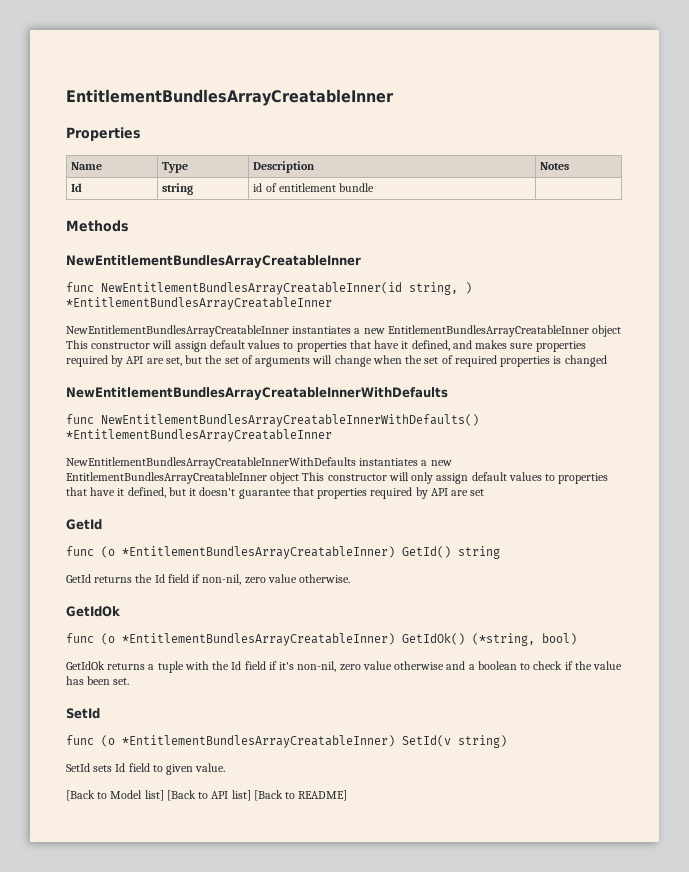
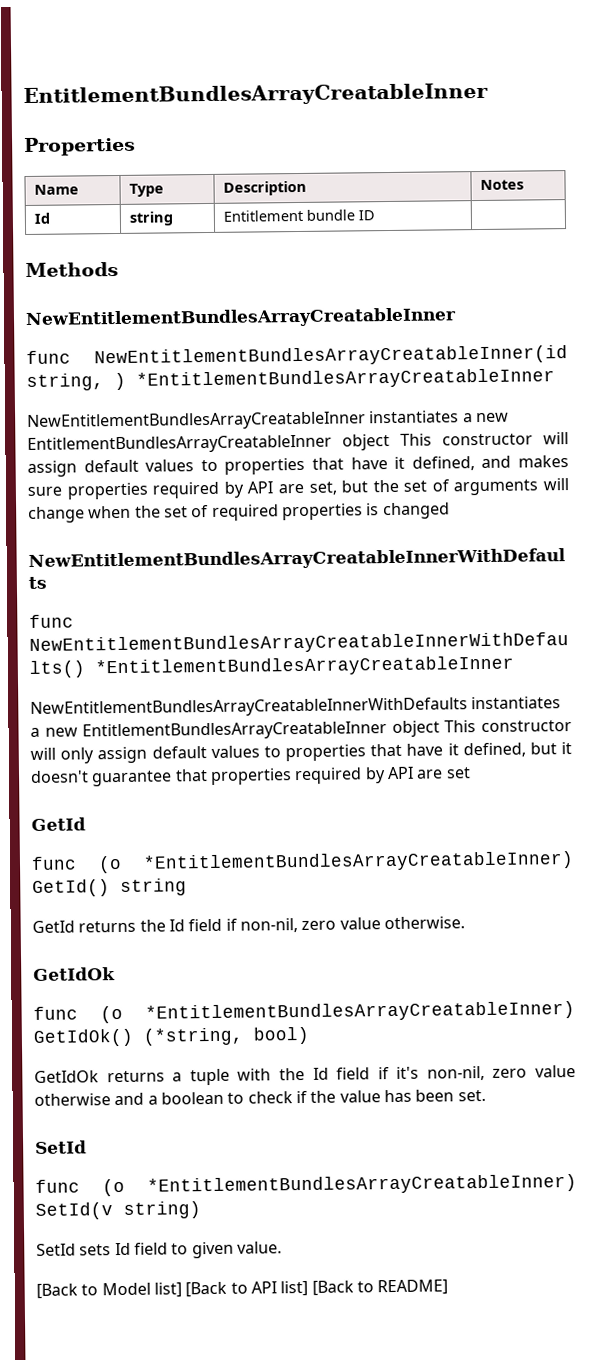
[253,183,336,192] id of entitlement -> [222,209,303,222] Entitlement
(375, 187) none -> [357,210,375,221] ID

